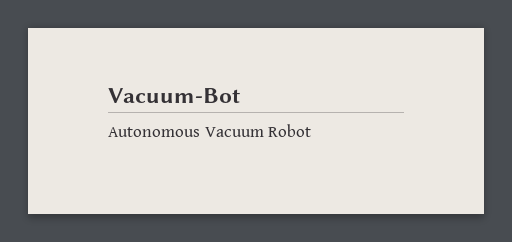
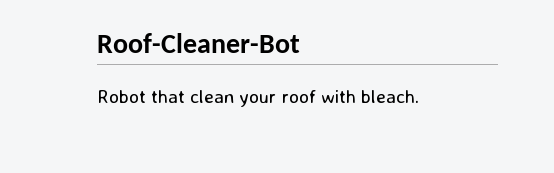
[108,88,240,103] [108,124,312,137] Vacuum-Bot // Autonomous Vacuum Robot -> [97,33,300,53] [97,90,419,107] Roof-Cleaner-Bot // Robot that clean your roof with bleach.

